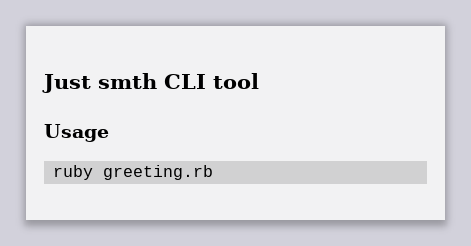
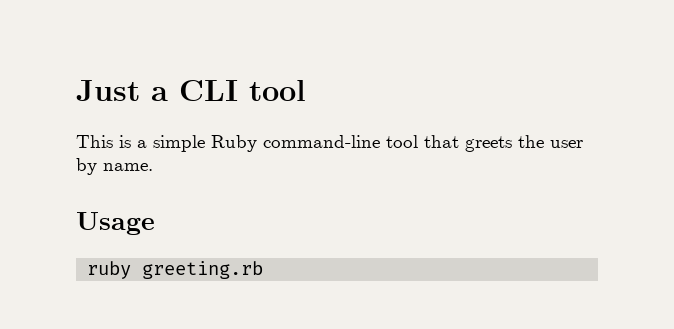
[98,73,157,89] smth -> [151,87,168,101] a
(259, 81) none -> [76,135,583,152] [76,158,153,175] // This is a simple Ruby command-line tool that greets the user by name.

